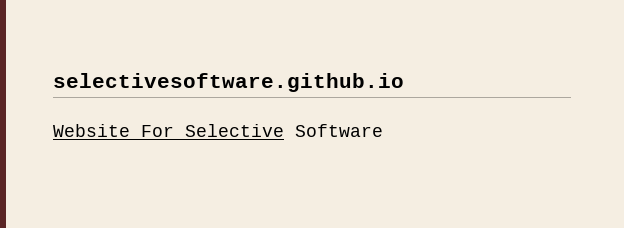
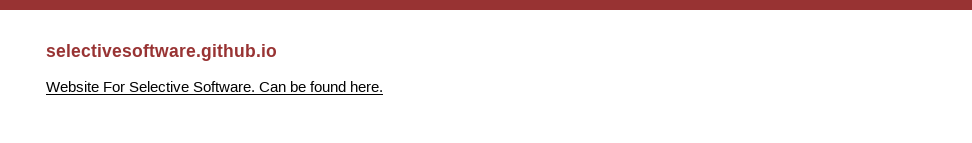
[295,124,383,137] Software -> [193,81,384,92] Software. Can be found here.

